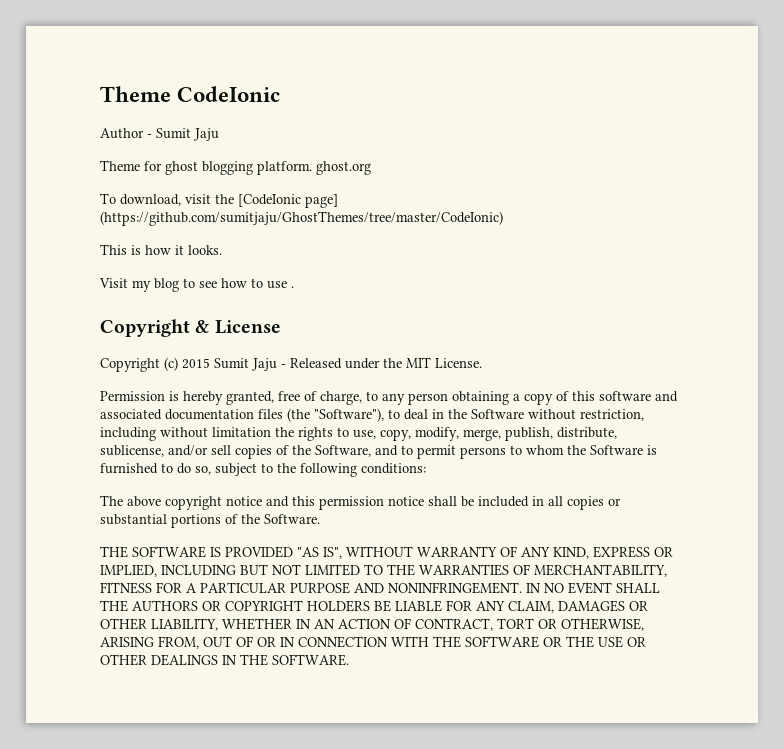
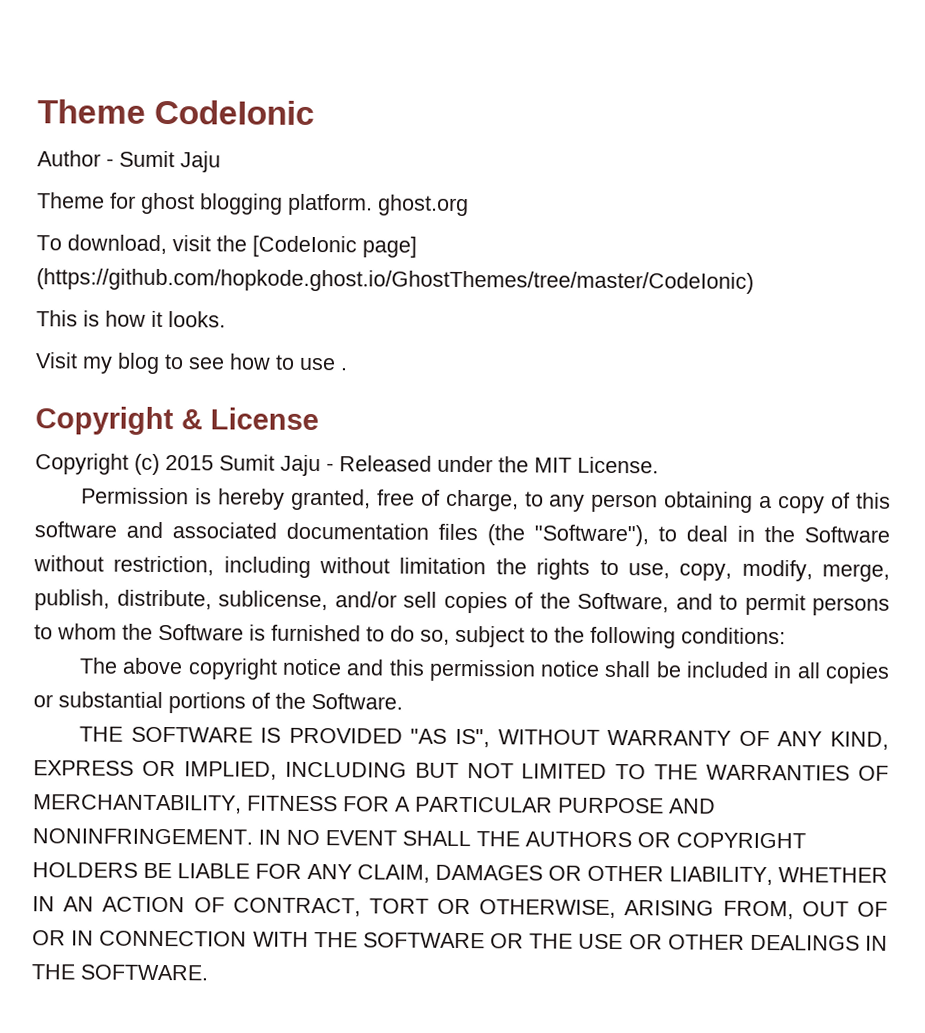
[100,211,503,226] (https://github.com/sumitjaju/GhostThemes/tree/master/CodeIonic) -> [36,268,754,294] (https://github.com/hopkode.ghost.io/GhostThemes/tree/master/CodeIonic)

